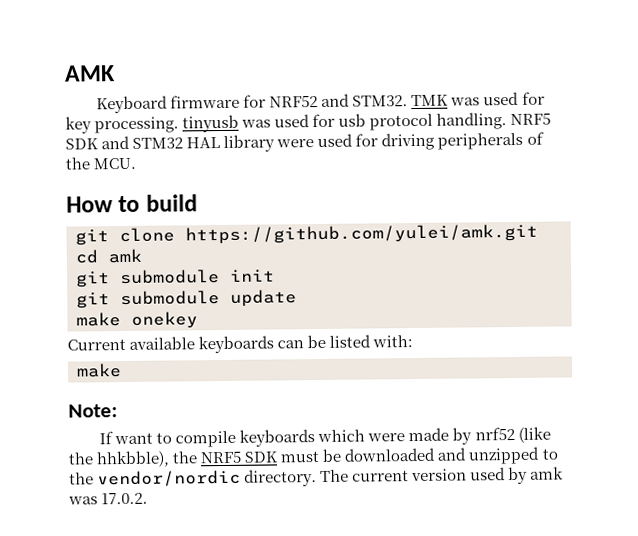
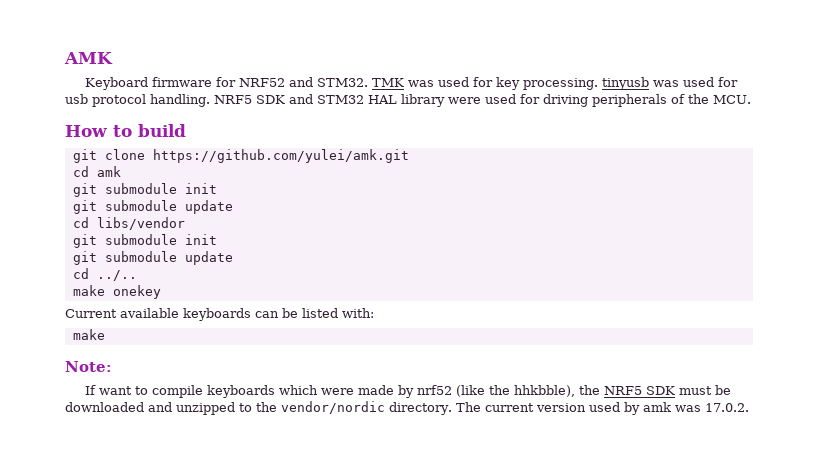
(297, 298) none -> [72,217,185,230] [72,234,217,248] [72,251,233,265] [72,268,137,281] // cd libs/vendor // git submodule init // git submodule update // cd ../..

